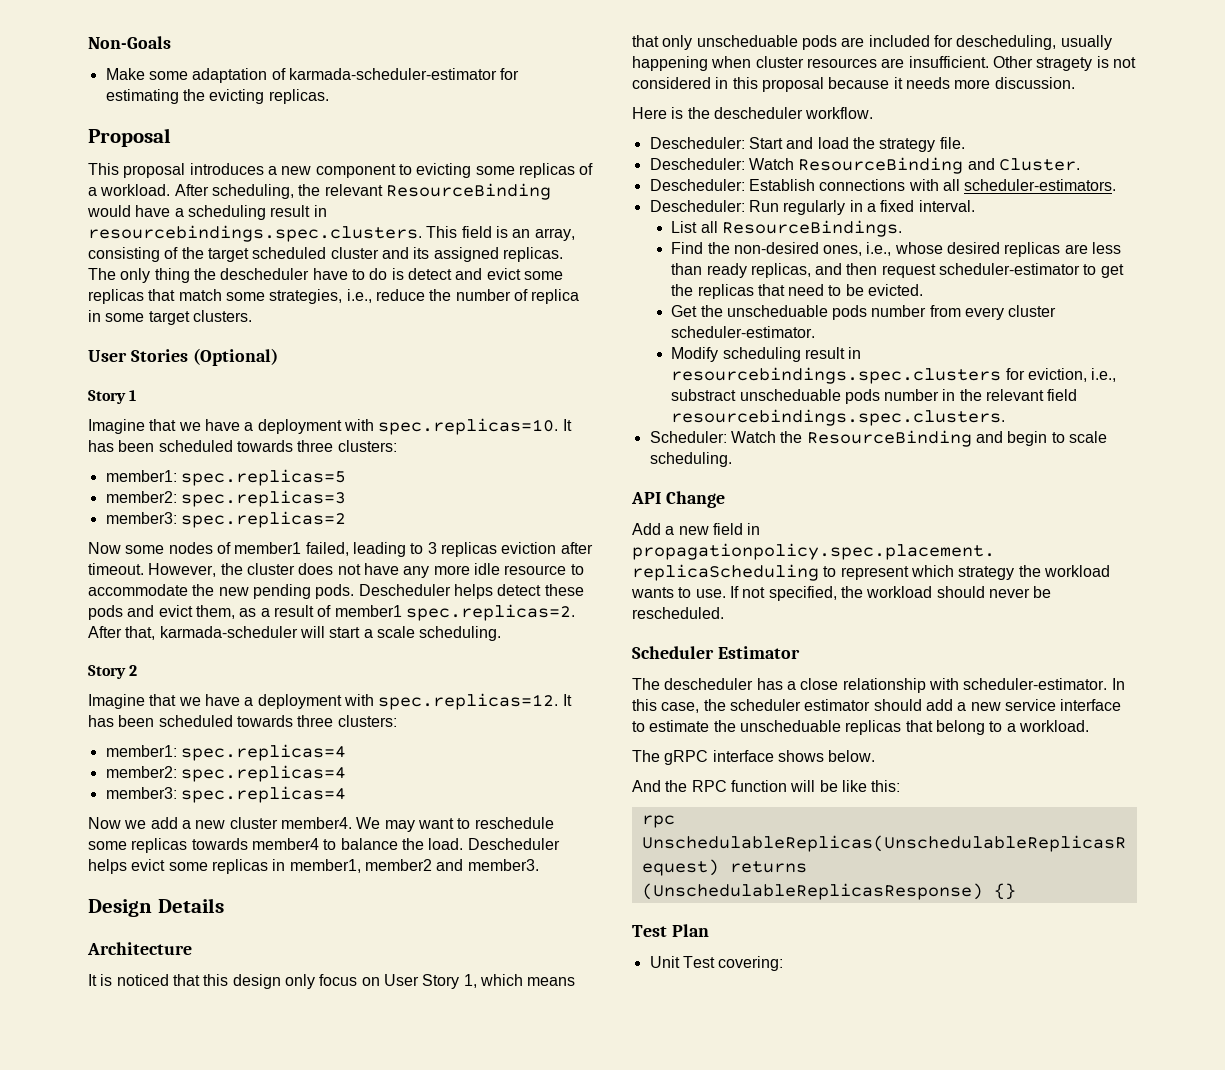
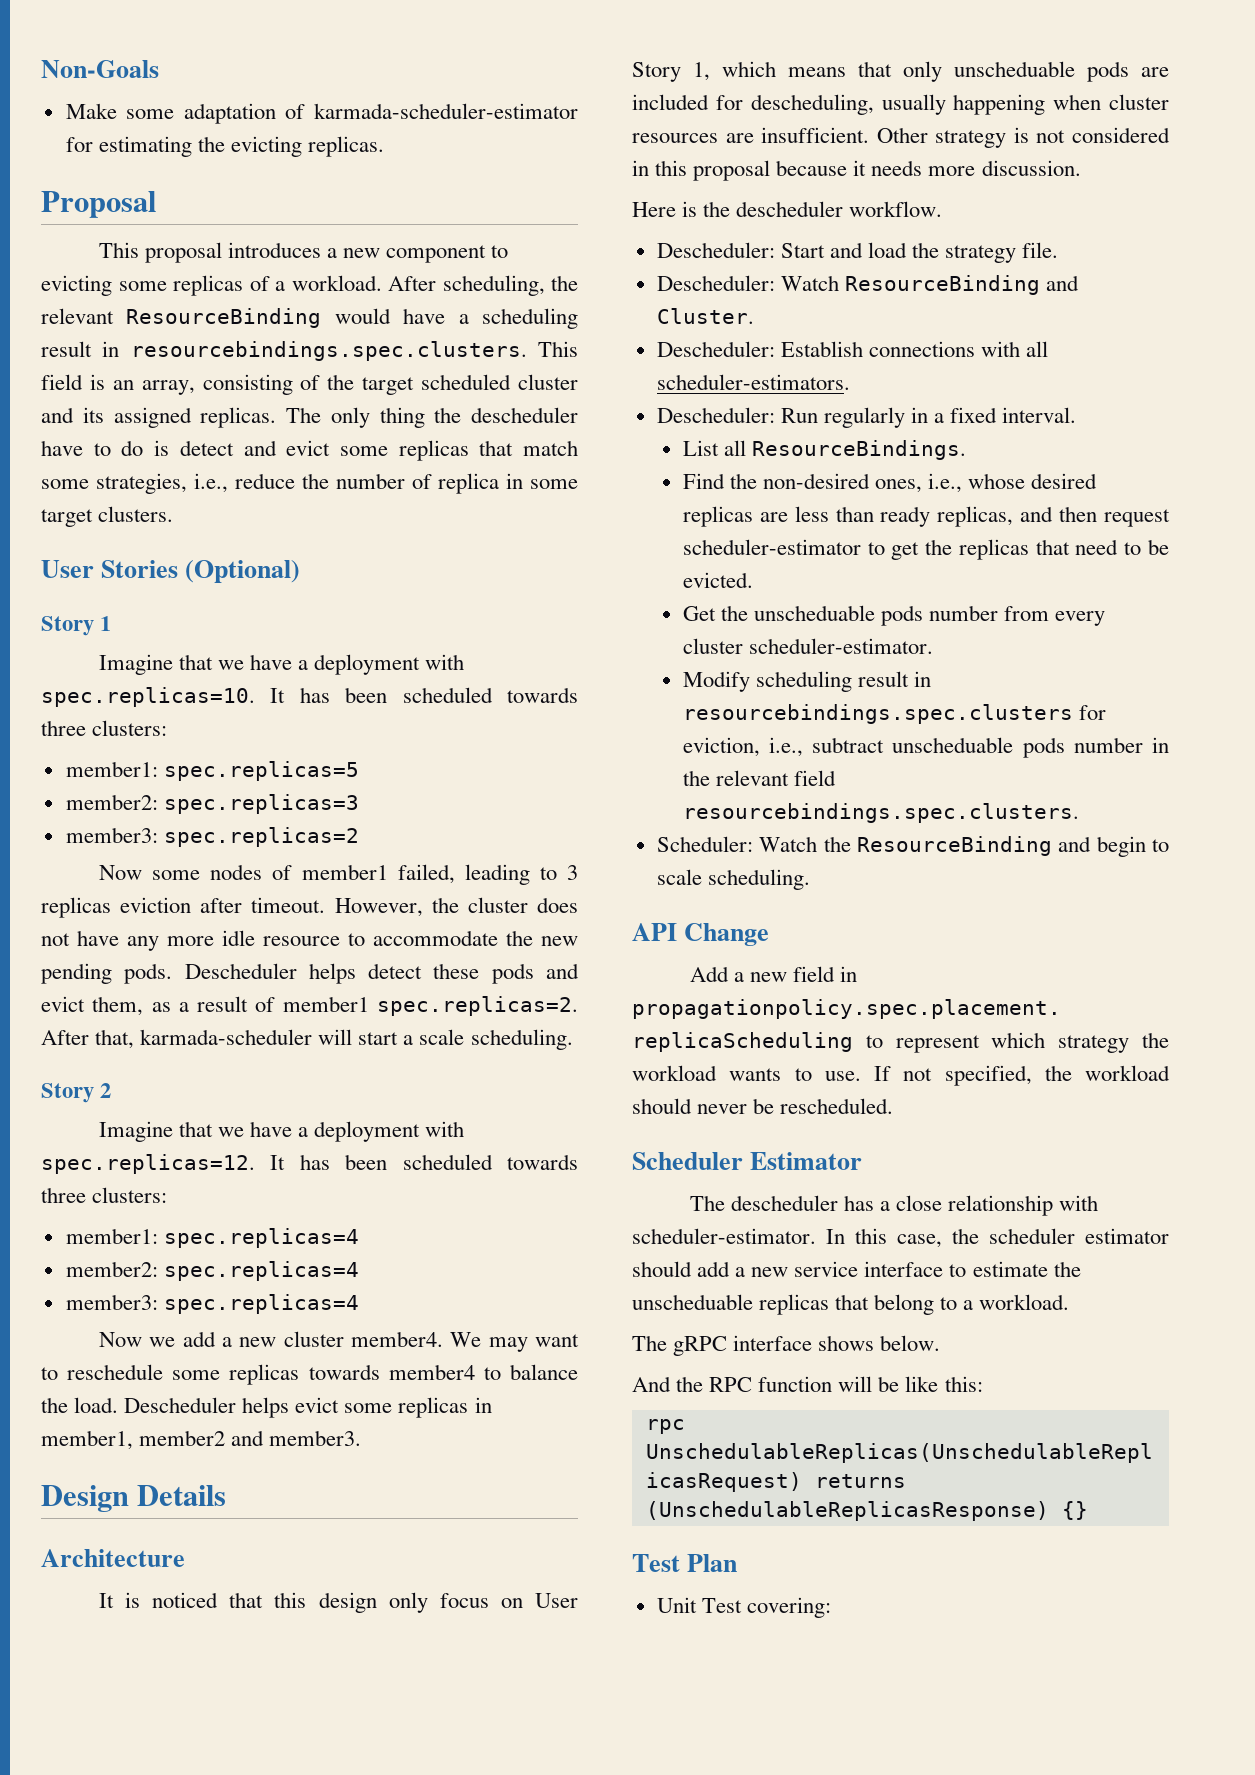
[1036,57,1093,71] stragety -> [935,130,1007,148] strategy
[671,389,737,401] substract -> [812,737,885,753] subtract

